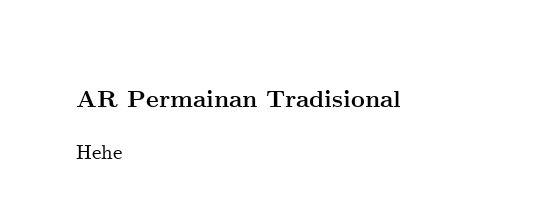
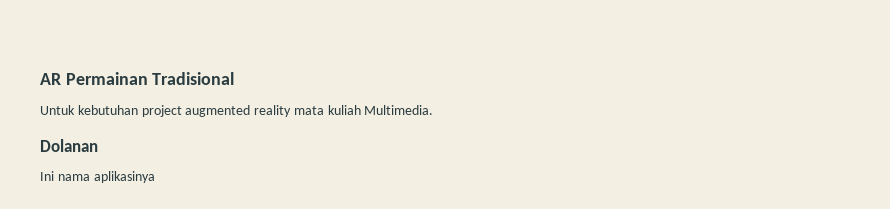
[76,145,122,159] Hehe -> [40,105,434,117] [40,139,98,152] [40,171,155,183] Untuk kebutuhan project augmented reality mata kuliah Multimedia. // Dolanan // Ini nama aplikasinya

